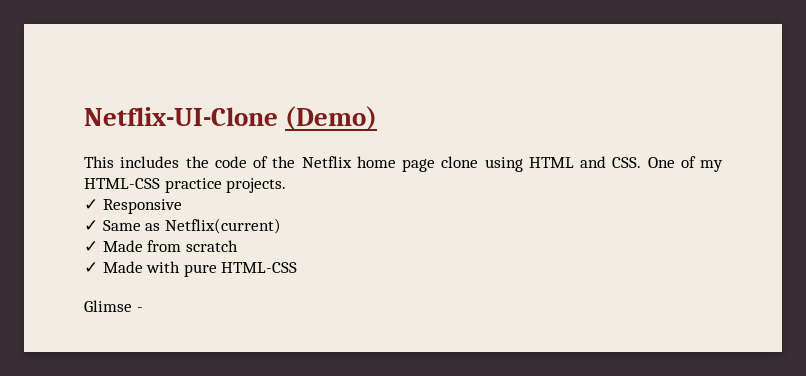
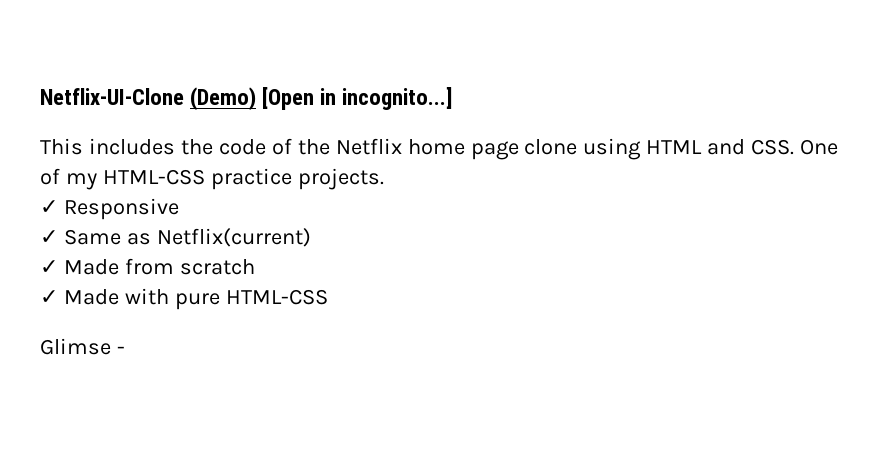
(378, 118) none -> [262,87,453,110] [Open in incognito...]

